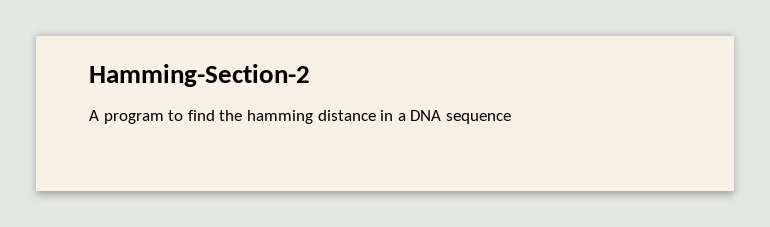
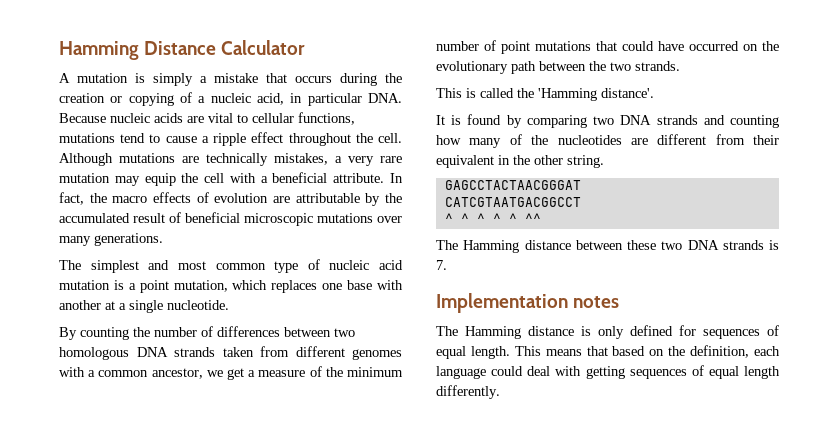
[89,64,310,87] [89,110,511,124] Hamming-Section-2 // A program to find the hamming distance in a DNA sequence -> [59,40,306,60] [59,73,402,86] [59,92,403,106] [59,112,355,125] [59,132,403,146] [59,153,402,166] [59,172,403,186] [59,192,402,206] [59,212,402,226] [59,233,163,246] [59,259,403,273] [59,280,404,293] [59,300,229,313] [59,326,355,340] [59,346,402,360] [59,366,403,380] [436,40,779,54] [436,61,680,74] [436,88,654,101] [436,114,779,128] [436,134,779,148] [436,155,604,168] [444,180,581,190] [444,197,581,207] [444,213,541,224] [436,240,779,253] [436,260,447,270] [436,293,620,313] [436,325,779,339] [436,345,780,359] [436,365,780,379] [436,385,500,399] Hamming Distance Calculator // A mutation is simply a mistake that occurs during the creation or copying of a nucleic acid, in particular DNA. Because nucleic acids are vital to cellular functions, mutations tend to cause a ripple effect throughout the cell. Although mutations are technically mistakes, a very rare mutation may equip the cell with a beneficial attribute. In fact, the macro effects of evolution are attributable by the accumulated result of beneficial microscopic mutations over many generations. // The simplest and most common type of nucleic acid mutation is a point mutation, which replaces one base with another at a single nucleotide. // By counting the number of differences between two homologous DNA strands taken from different genomes with a common ancestor, we get a measure of the minimum number of point mutations that could have occurred on the evolutionary path between the two strands. // This is called the 'Hamming distance'. // It is found by comparing two DNA strands and counting how many of the nucleotides are different from their equivalent in the other string. // GAGCCTACTAACGGGAT // CATCGTAATGACGGCCT // ^ ^ ^ ^ ^ ^^ // The Hamming distance between these two DNA strands is 7. // Implementation notes // The Hamming distance is only defined for sequences of equal length. This means that based on the definition, each language could deal with getting sequences of equal length differently.

